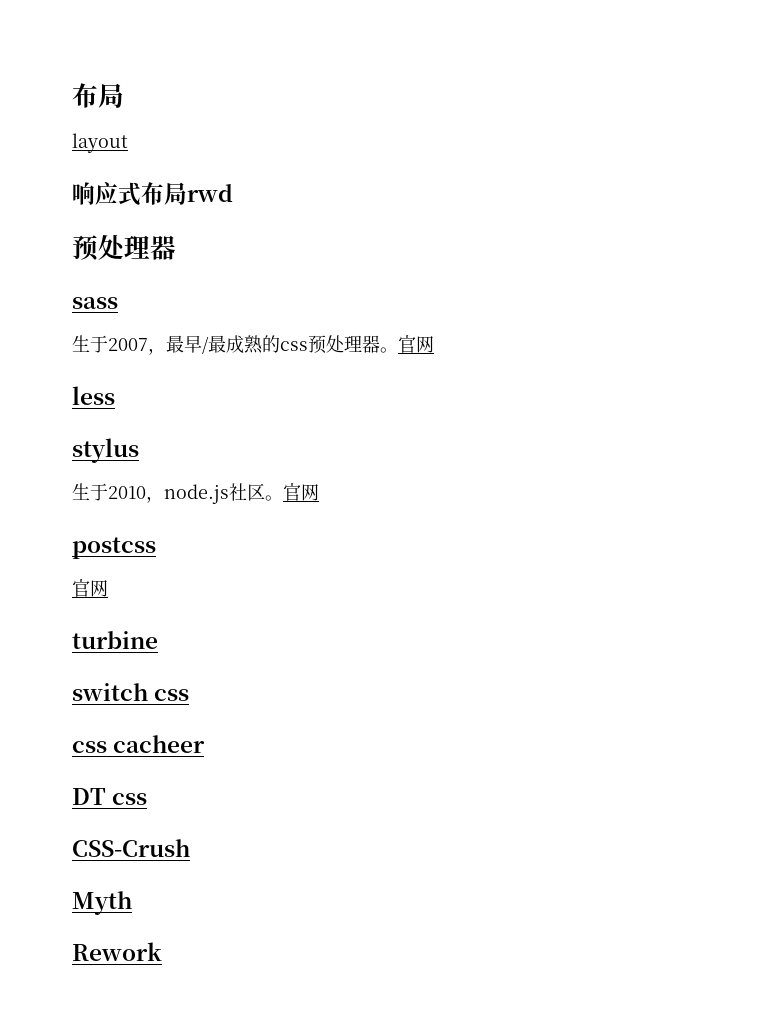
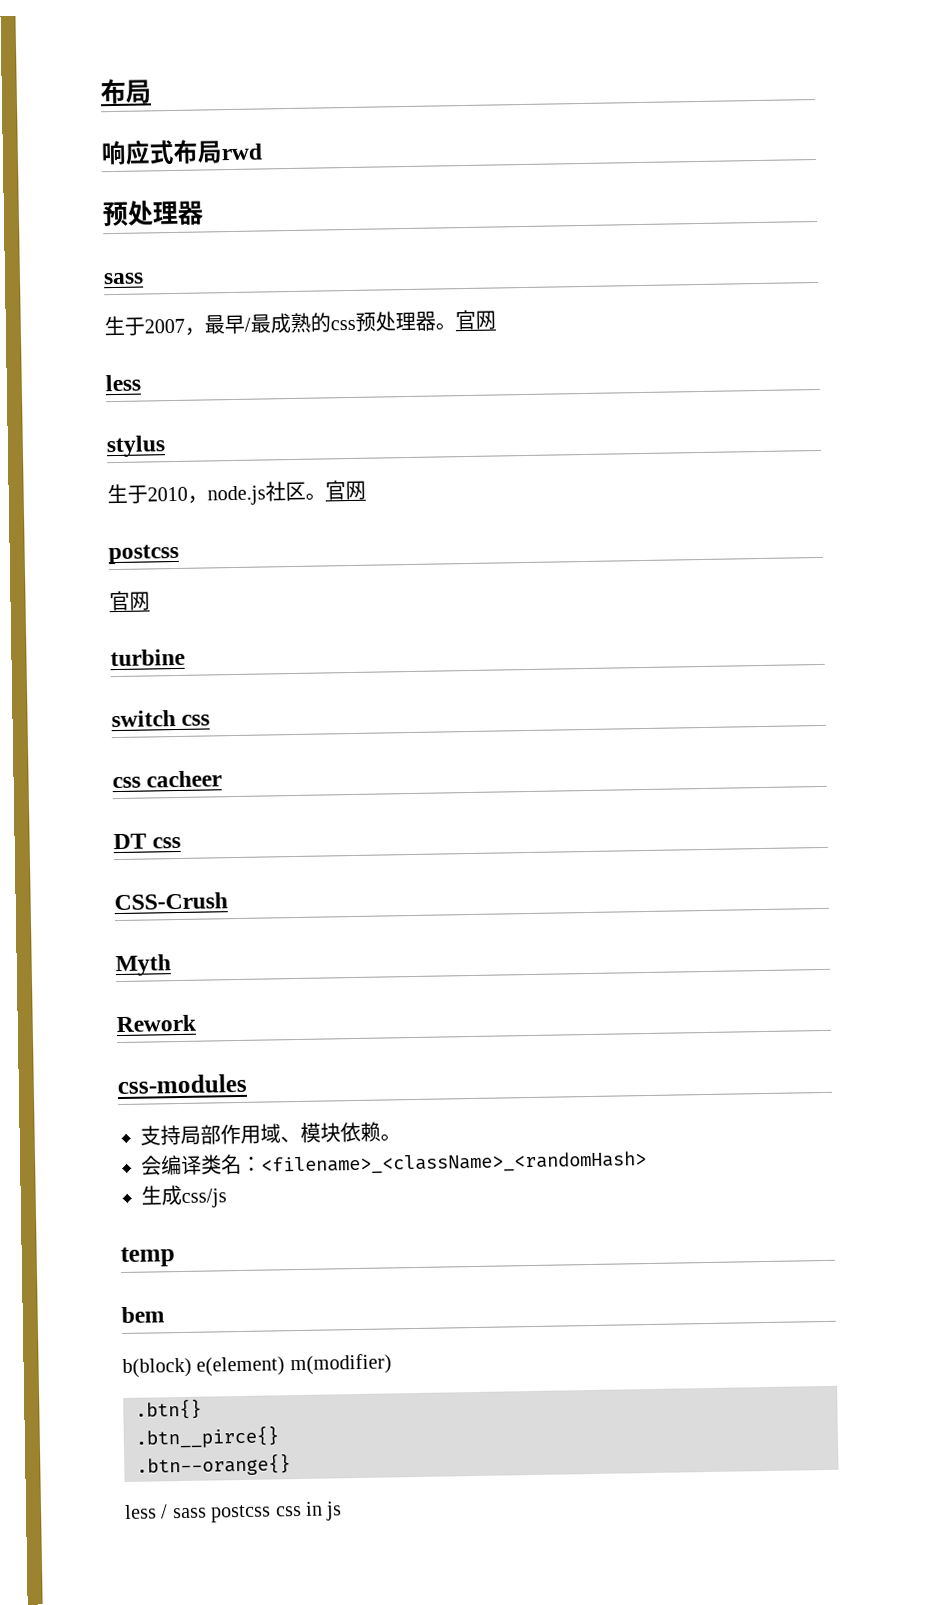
[72,83,124,108] [72,133,128,153] 布局 // layout -> [100,78,151,105] 布局
(162, 951) none -> [117,1073,247,1095] [140,1121,401,1146] [140,1151,647,1176] [141,1184,227,1208] [120,1246,175,1268] [121,1306,165,1324] [122,1353,392,1379] [135,1398,202,1420] [135,1425,279,1449] [136,1453,291,1477] [124,1501,343,1523] // css-modules // 支持局部作用域、模块依赖。 // 会编译类名：<filename>_<className>_<randomHash> // 生成css/js // temp // bem // b(block) e(element) m(modifier) // .btn{} // .btn__pirce{} // .btn--orange{} // less / sass postcss css in js

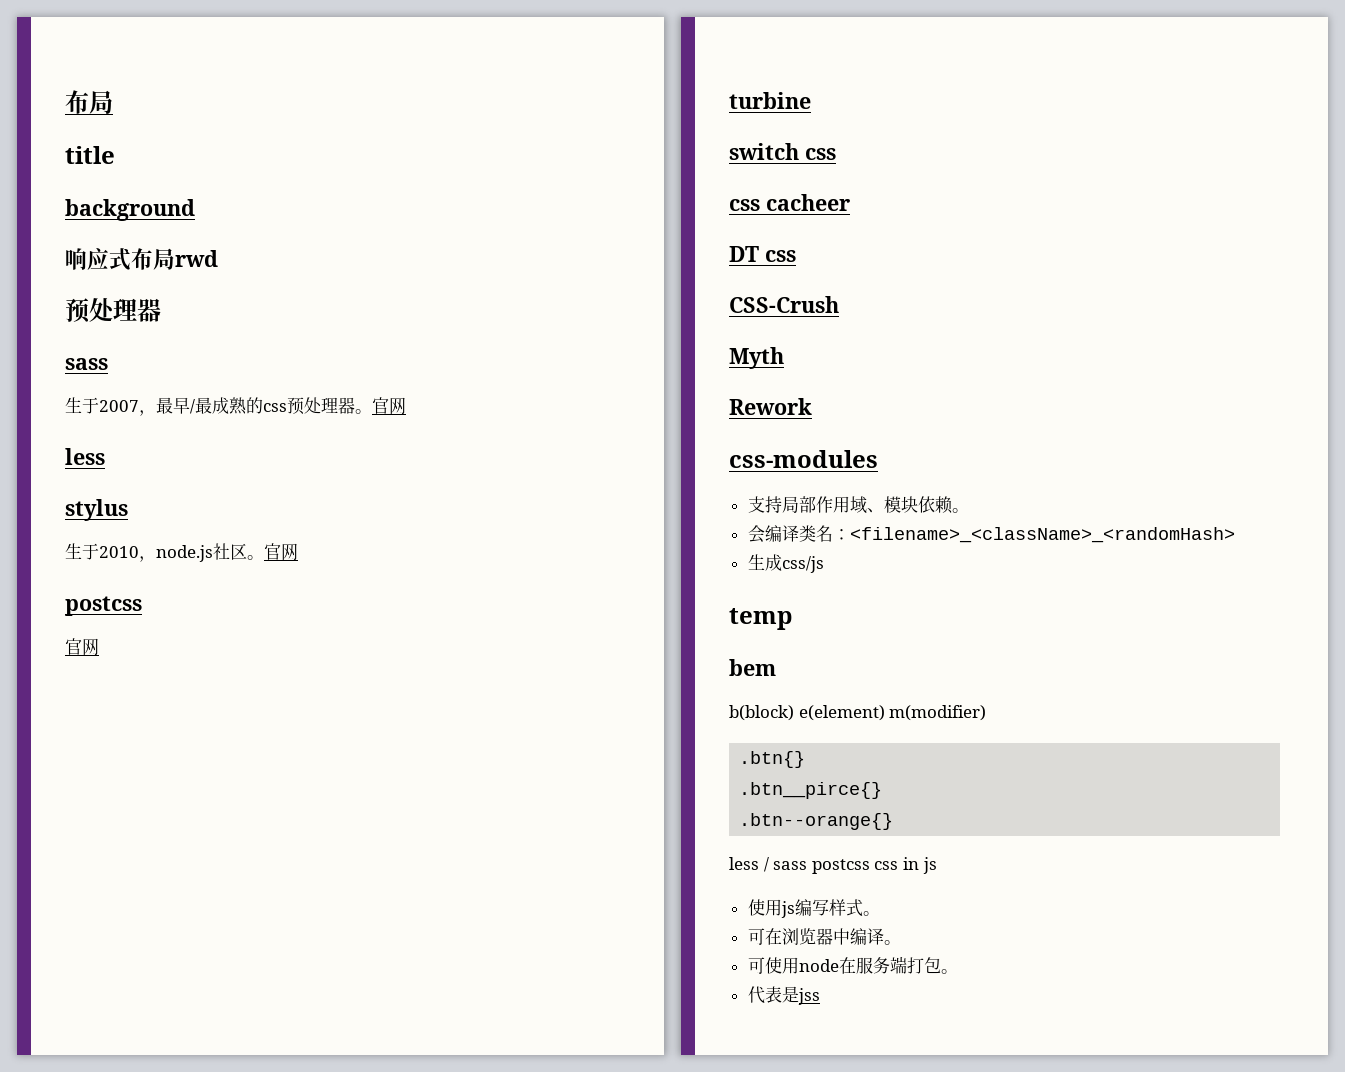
[100,78,151,105] 布局 -> [65,90,113,114] [65,146,115,164] [65,199,195,221] 布局 // title // background
(343, 1511) none -> [747,899,880,918] [747,928,901,945] [747,956,958,974] [747,986,820,1005] // 使用js编写样式。 // 可在浏览器中编译。 // 可使用node在服务端打包。 // 代表是jss

